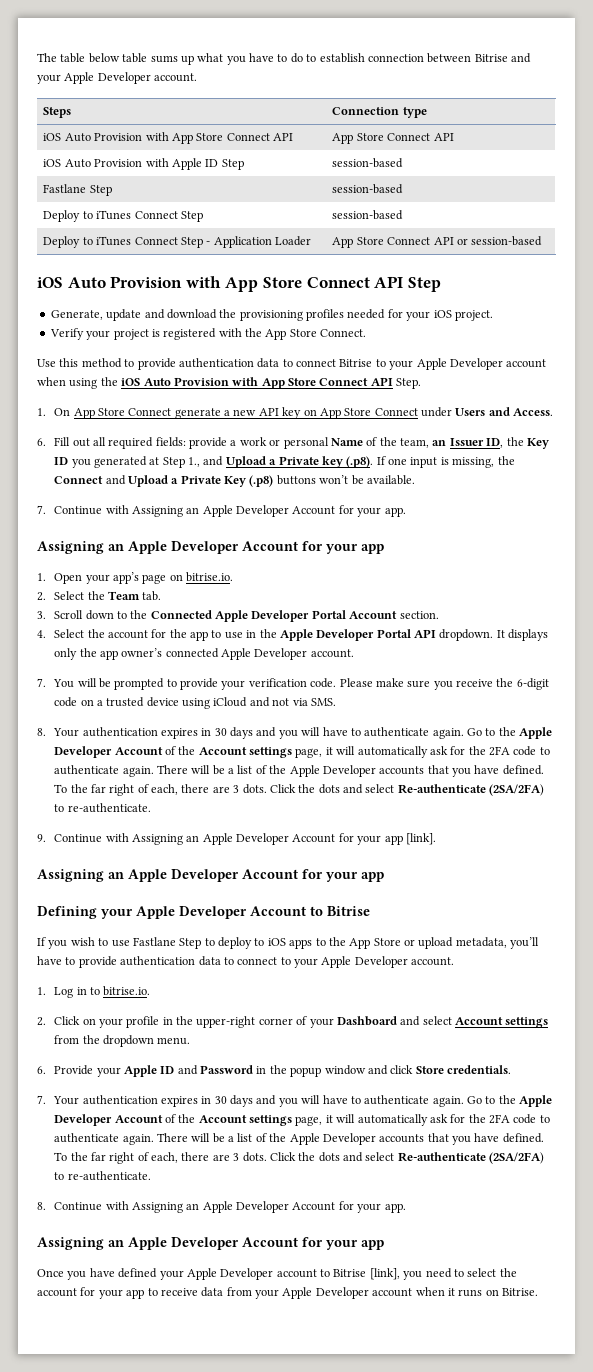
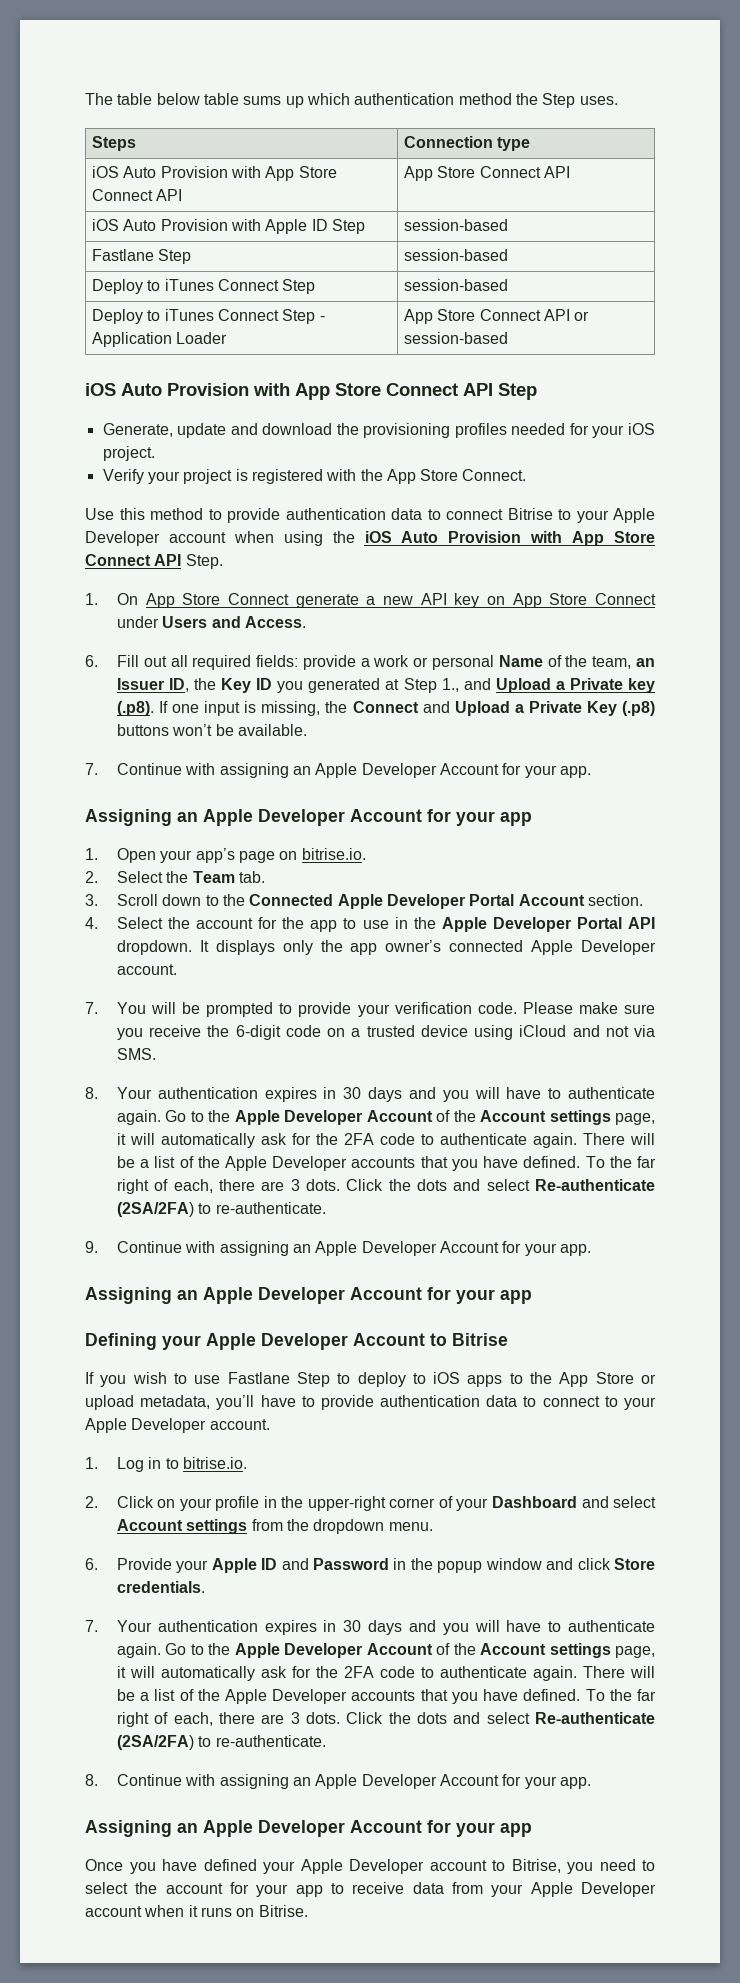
[197,53,531,65] [37,72,198,84] what you have to do to establish connection between Bitrise and your Apple Developer account. -> [306,93,618,108] which authentication method the Step uses.
[131,506,183,517] Assigning -> [219,763,289,778] assigning
[131,833,436,845] Assigning an Apple Developer Account for your app [link]. -> [219,1241,591,1256] assigning an Apple Developer Account for your app.
[131,1202,183,1213] Assigning -> [219,1774,289,1789] assigning
[333,1268,400,1280] Bitrise [link], -> [511,1859,561,1873] Bitrise,

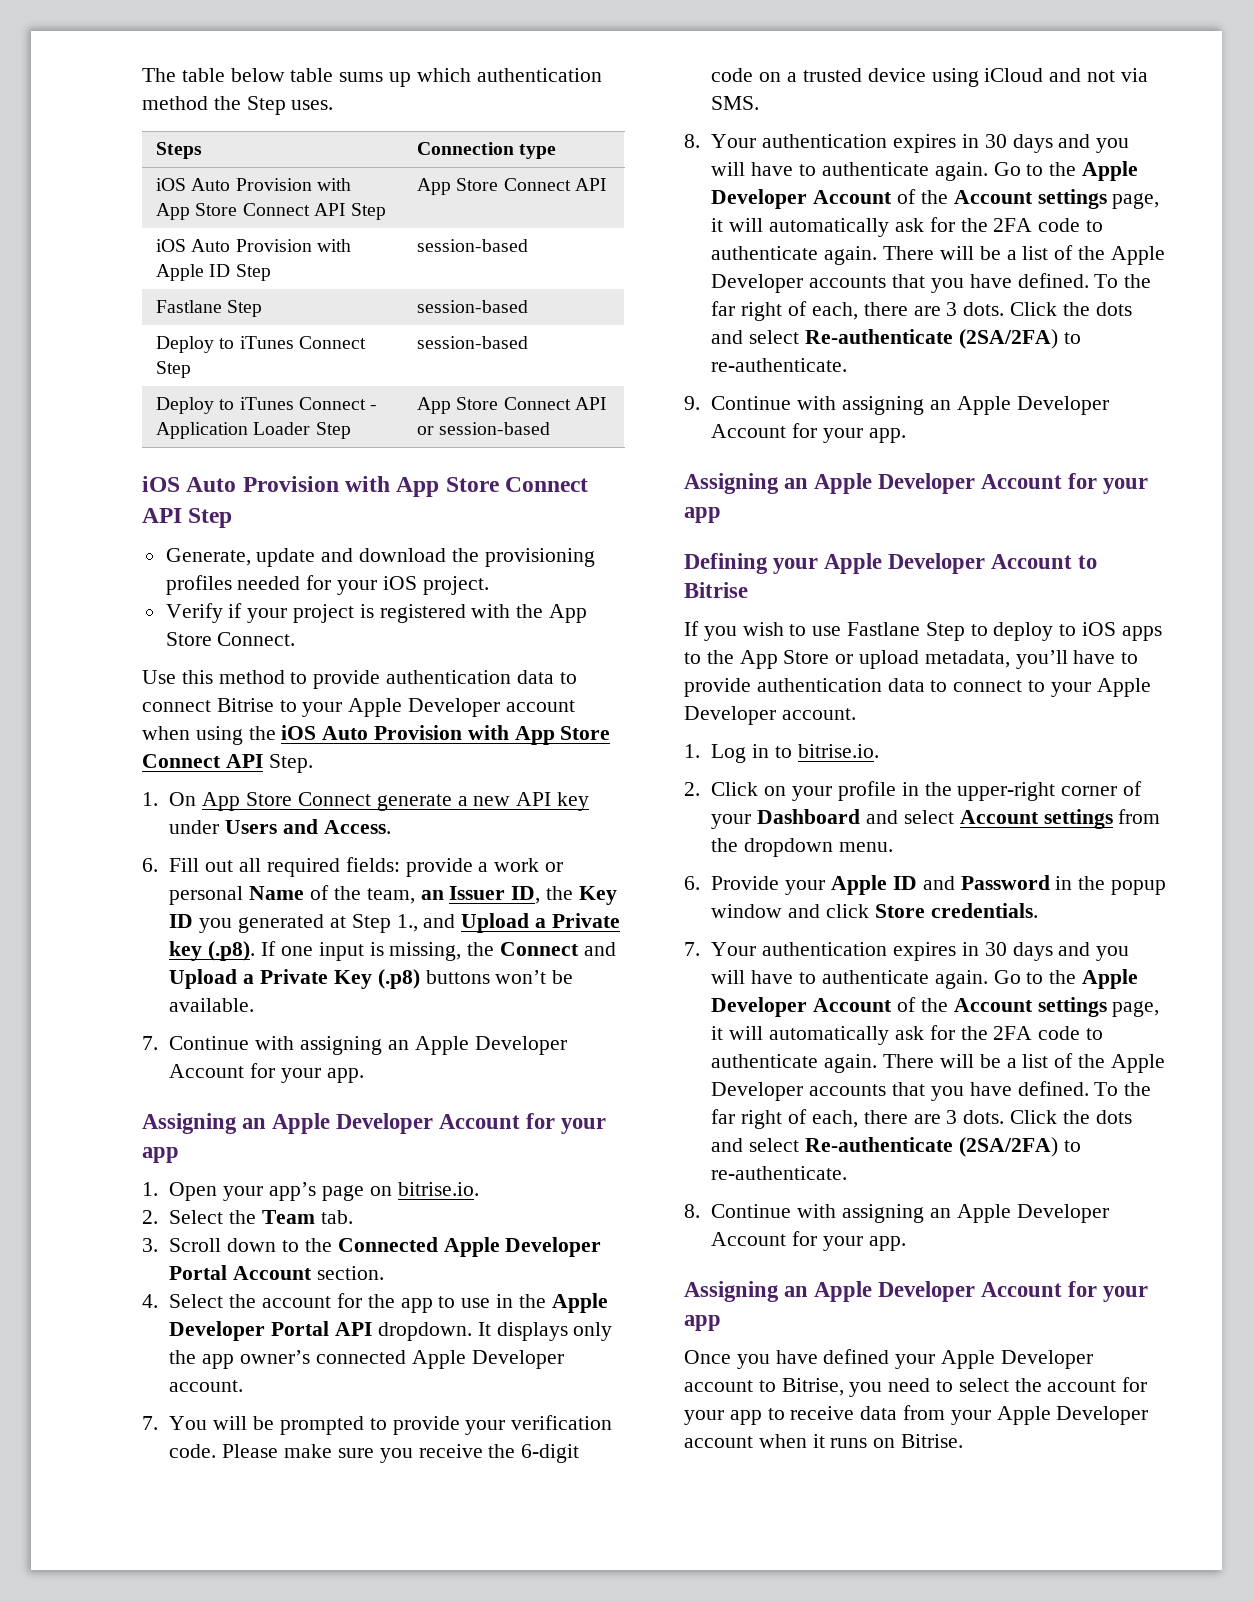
(183, 195) none -> [351,203,387,220] Step
[282,309,316,324] Step -> (366, 403) none
(228, 338) none -> [315,422,351,439] Step
(144, 476) none -> [228,603,243,618] if
[486,593,657,608] on App Store Connect -> (589, 801) none

